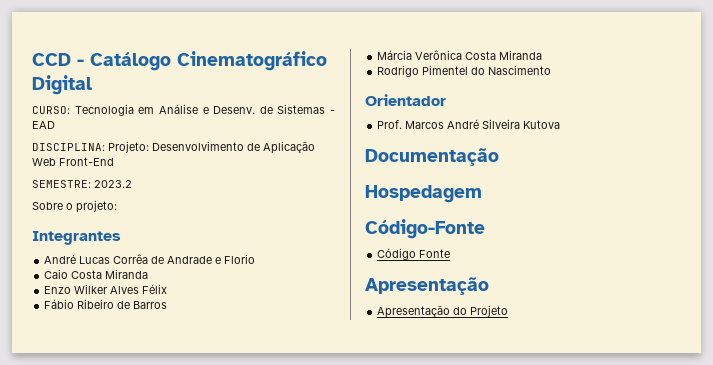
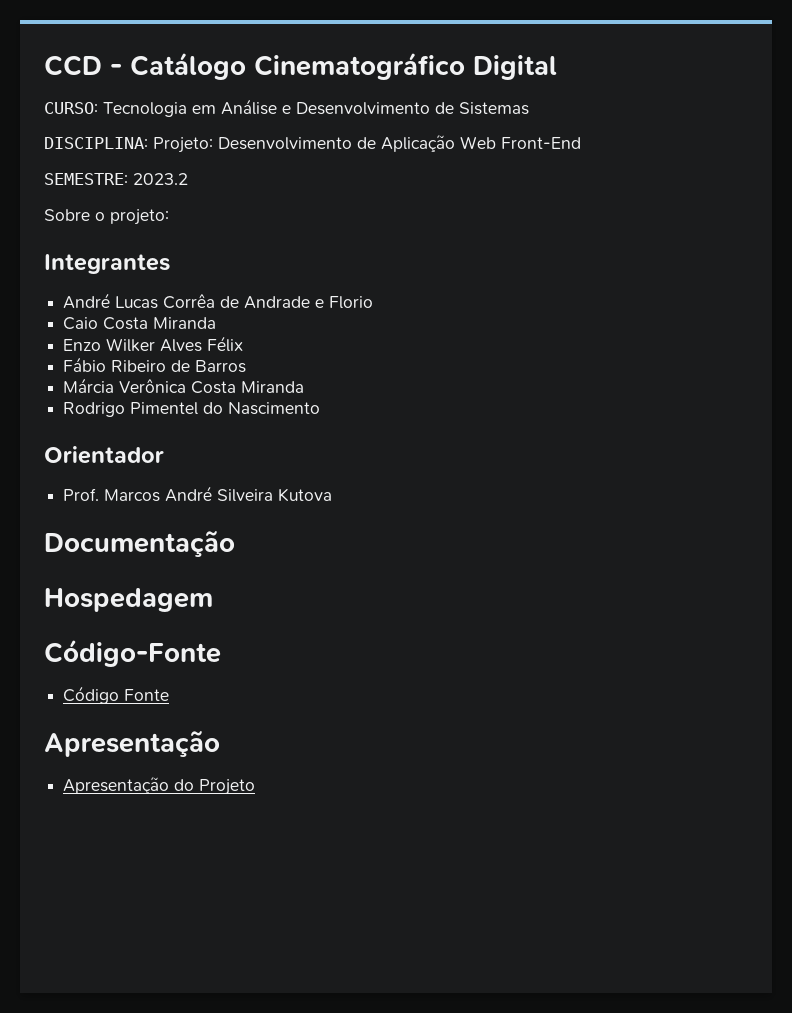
[213,106,256,114] Desenv. -> [296,102,430,115] Desenvolvimento
[330,110,335,114] [32,121,55,129] - EAD -> (529, 108) none

